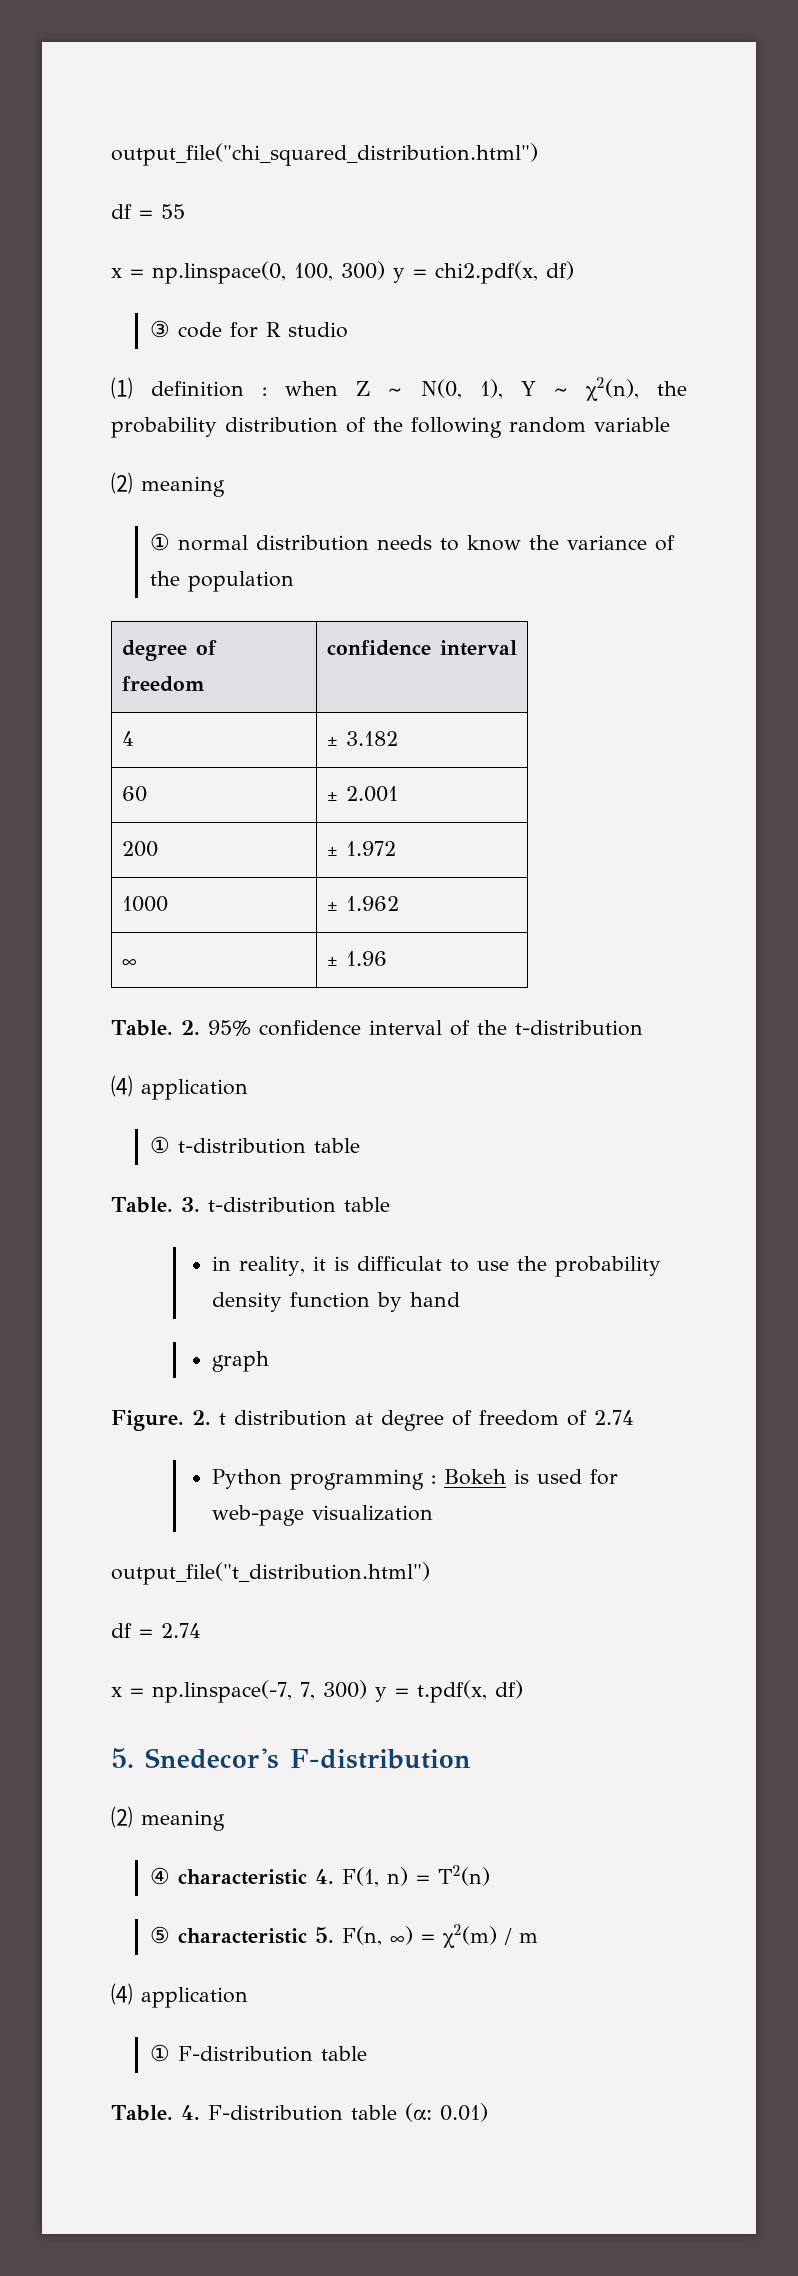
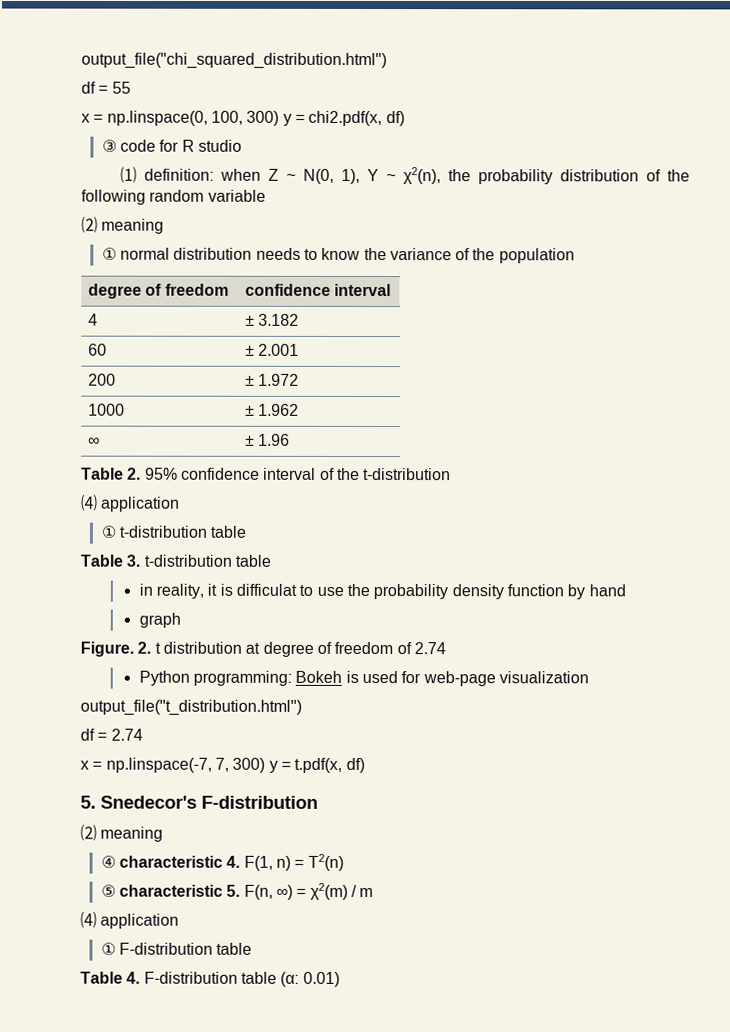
[151,381,268,397] definition : -> [144,168,215,181] definition:
[111,1020,173,1036] Table. -> [81,467,124,480] Table
[111,1197,173,1213] Table. -> [80,554,123,567] Table
[289,1469,436,1490] programming : -> [193,670,293,686] programming:
[111,2105,173,2121] Table. -> [80,971,123,984] Table

